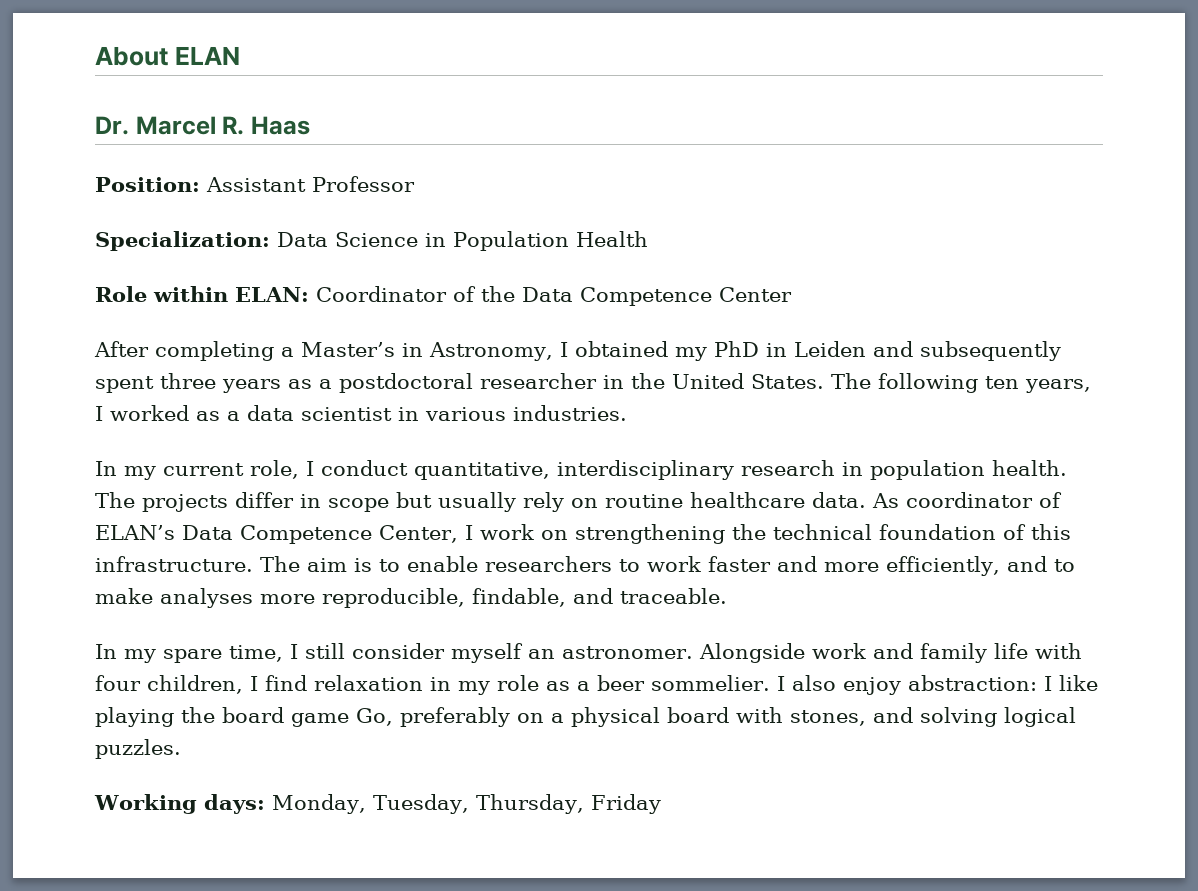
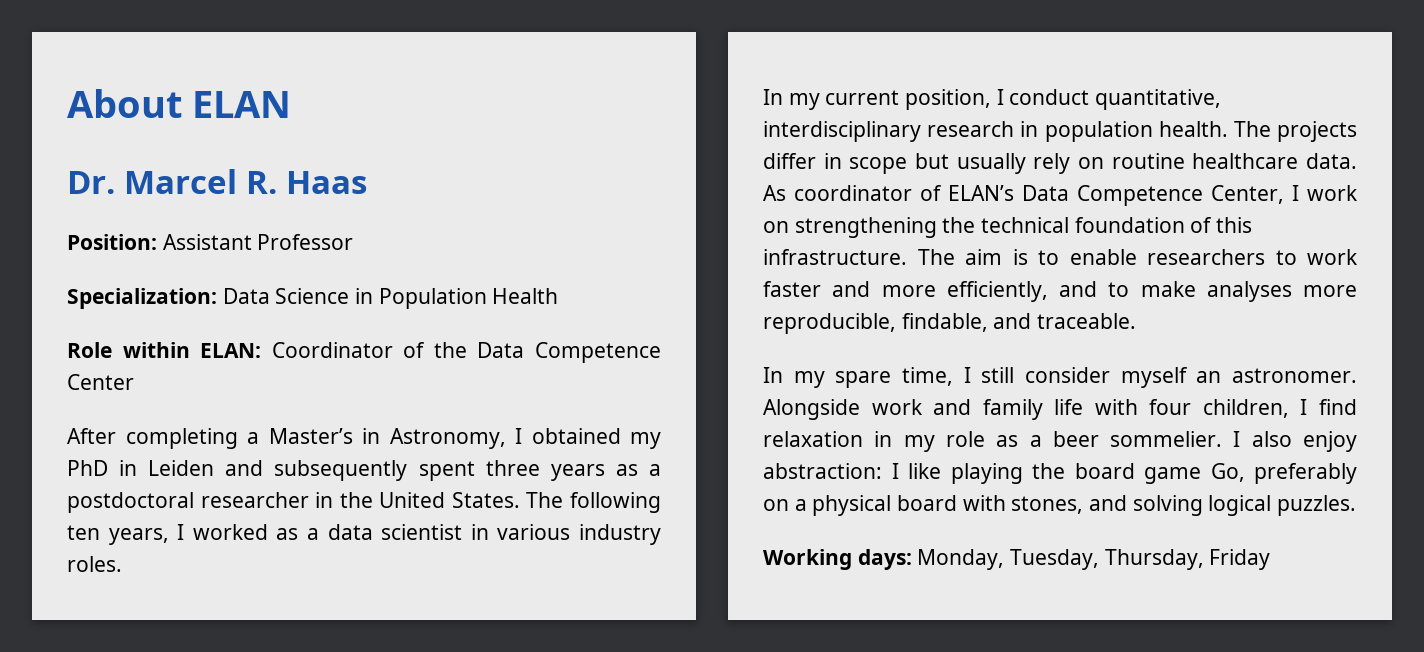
[513,405,627,421] industries. -> [579,524,661,545] [67,556,122,572] industry roles.
[250,460,299,479] role, -> [905,89,992,110] position,

